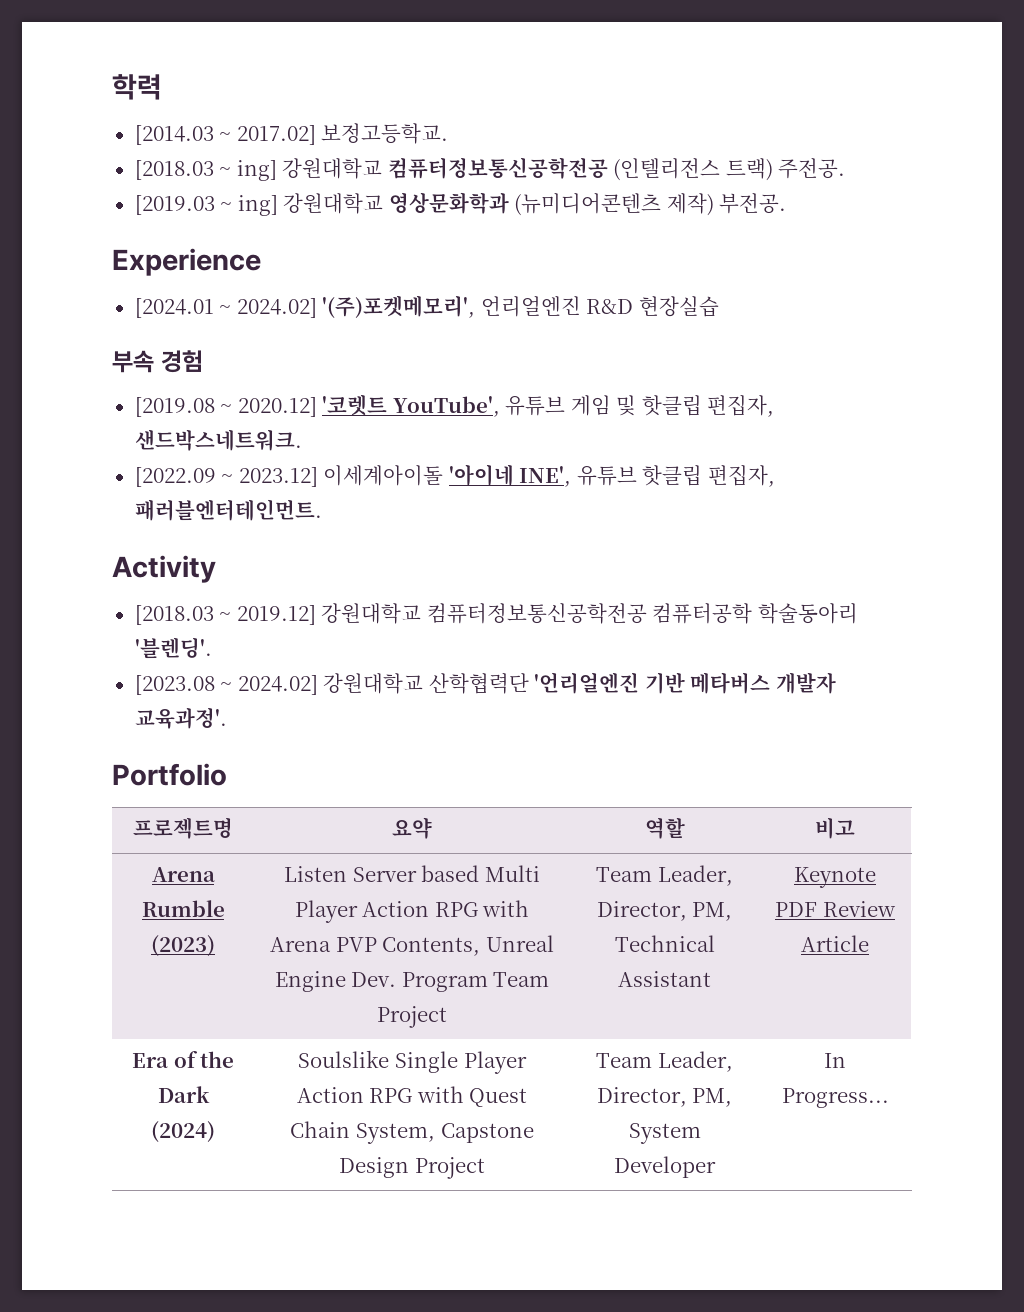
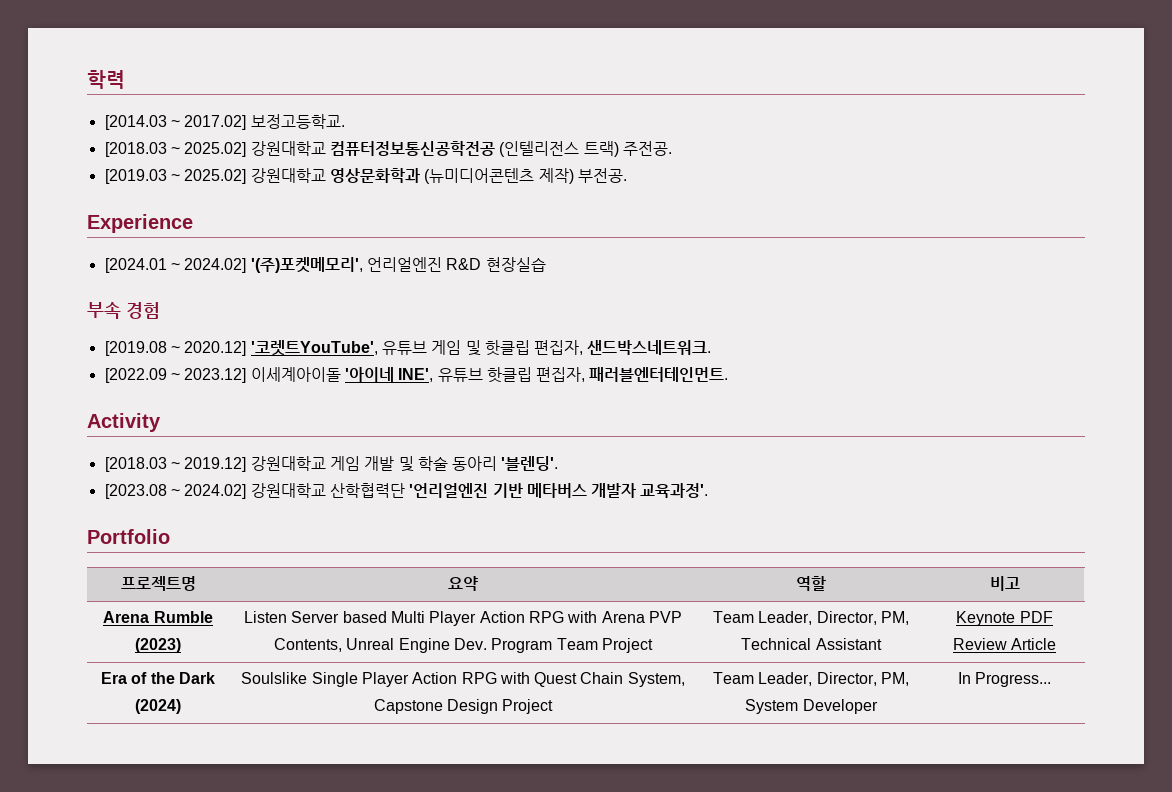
[236,160,277,181] ing] -> [184,142,247,157] 2025.02]
[237,195,278,216] ing] -> [184,169,247,184] 2025.02]
[322,394,500,417] '코렛트 YouTube', -> [250,340,378,356] '코렛트YouTube',
[426,603,858,624] 컴퓨터정보통신공학전공 컴퓨터공학 학술동아리 -> [329,456,498,472] 게임 개발 및 학술 동아리

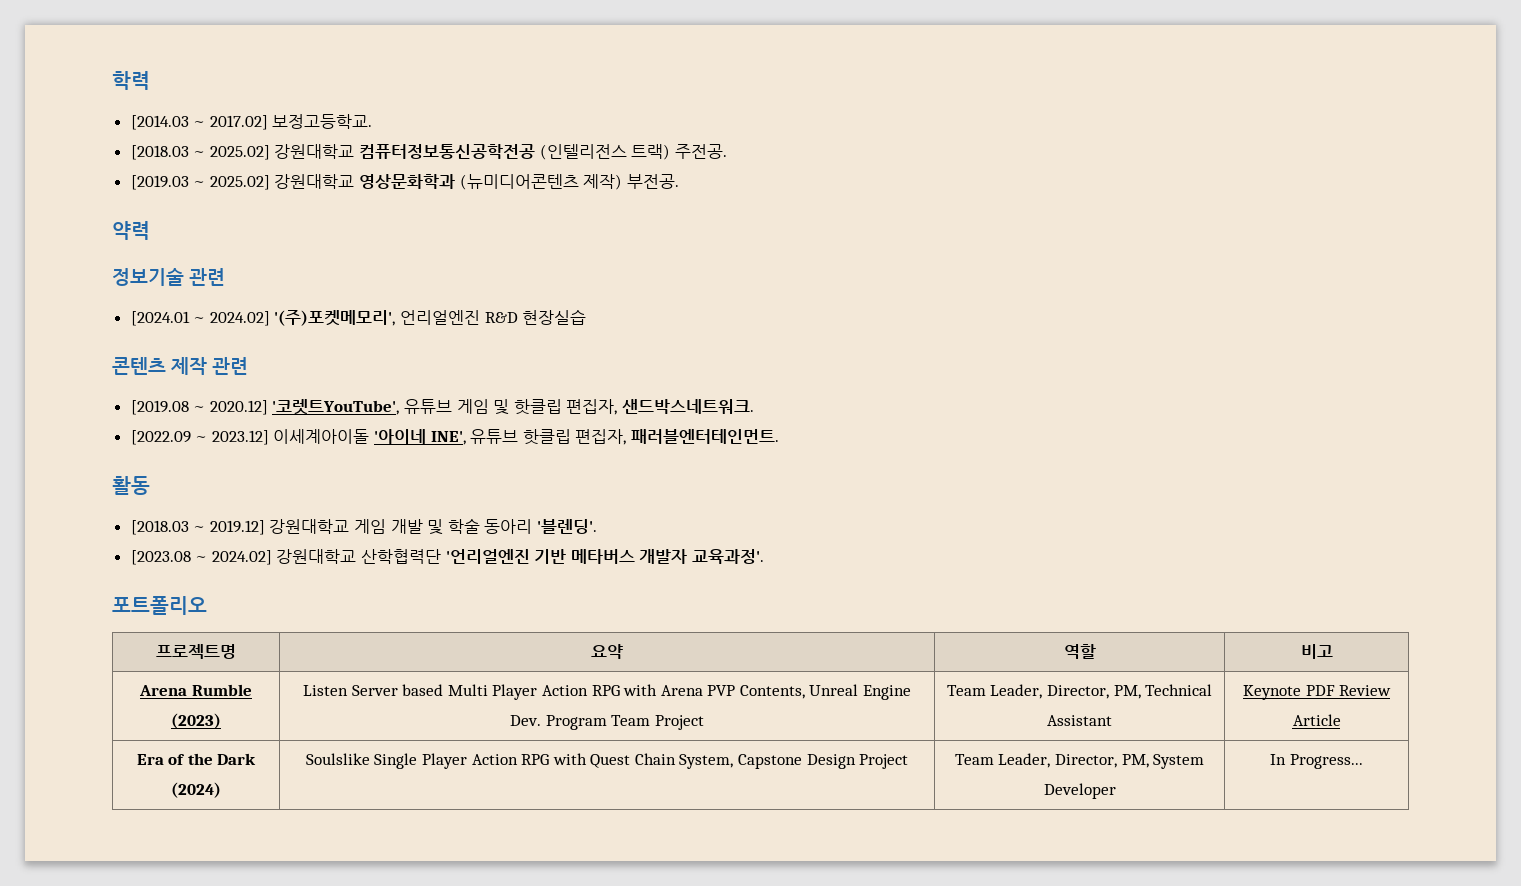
[87,214,193,233] Experience -> [112,221,150,240] [112,268,225,286] 약력 // 정보기술 관련
[87,302,160,319] 부속 경험 -> [112,357,248,375] 콘텐츠 제작 관련
[87,413,161,432] Activity -> [112,476,150,495] 활동
[87,529,170,544] Portfolio -> [112,596,207,615] 포트폴리오

